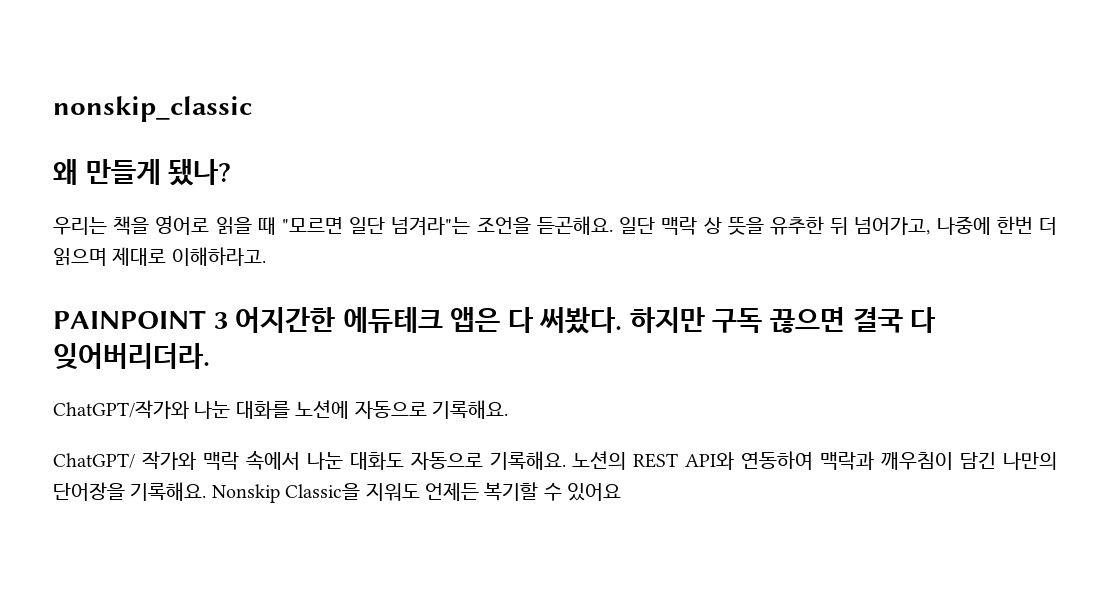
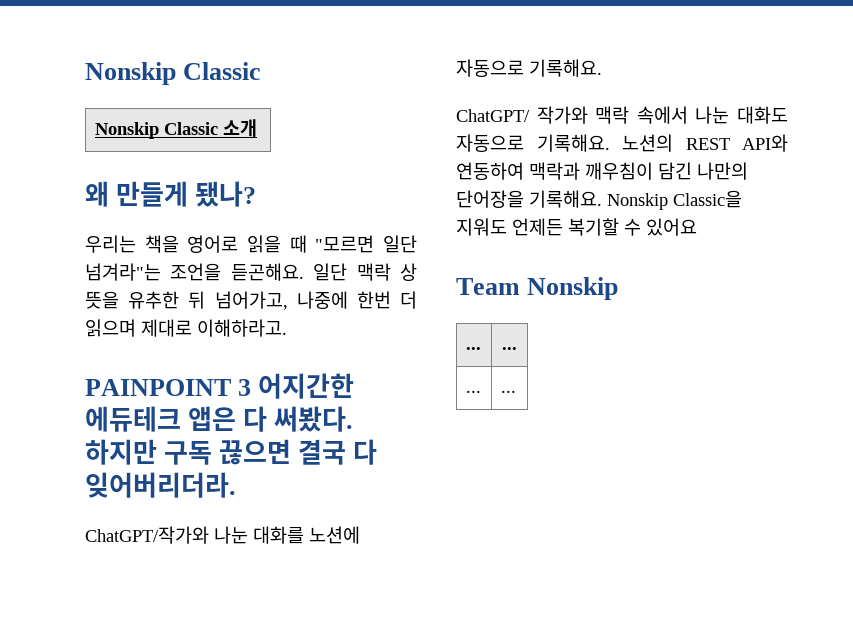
[53,96,252,122] nonskip_classic -> [85,62,262,85] [94,119,257,139] Nonskip Classic // Nonskip Classic 소개
(622, 492) none -> [456,277,619,300] [465,347,481,350] [502,347,517,350] [465,390,481,393] [500,390,516,393] // Team Nonskip // ... | ... // ... | ...

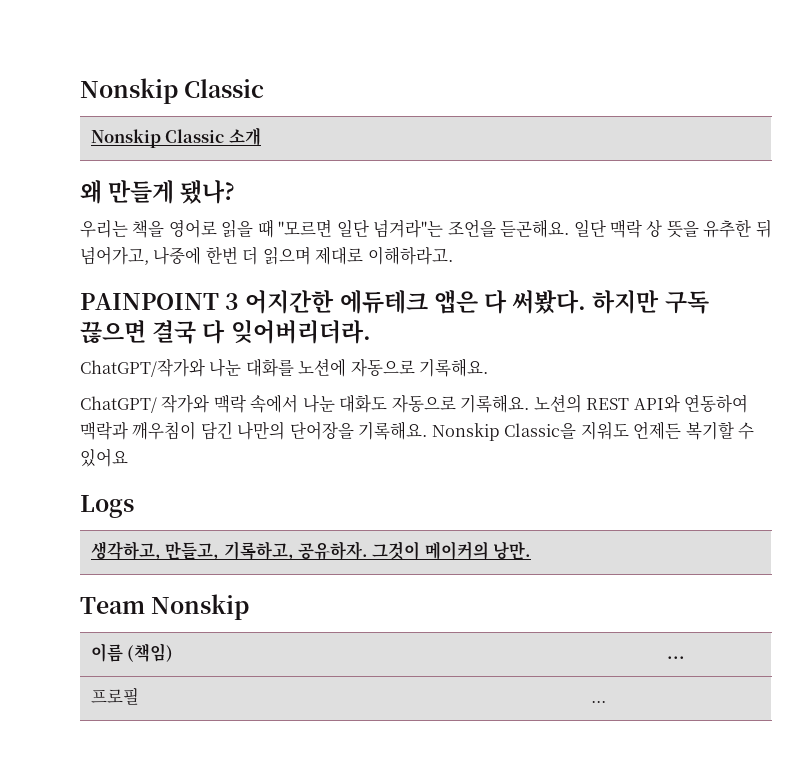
(697, 227) none -> [80,495,134,518] [90,541,532,560] // Logs // 생각하고, 만들고, 기록하고, 공유하자. 그것이 메이커의 낭만.
[465,347,481,350] ... -> [90,643,174,662] 이름 (책임)
[465,390,481,393] ... -> [90,688,139,705] 프로필

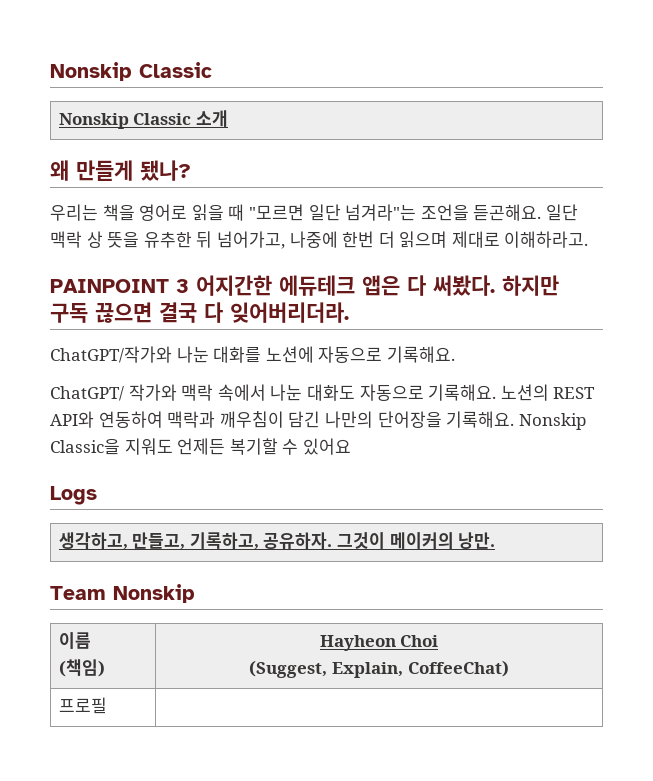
(123, 652) none -> (91, 640) //
[667,656,685,659] ... -> [319,635,439,651] [249,660,509,678] Hayheon Choi // (Suggest, Explain, CoffeeChat)
[590,700,606,703] ... -> (107, 705) none

